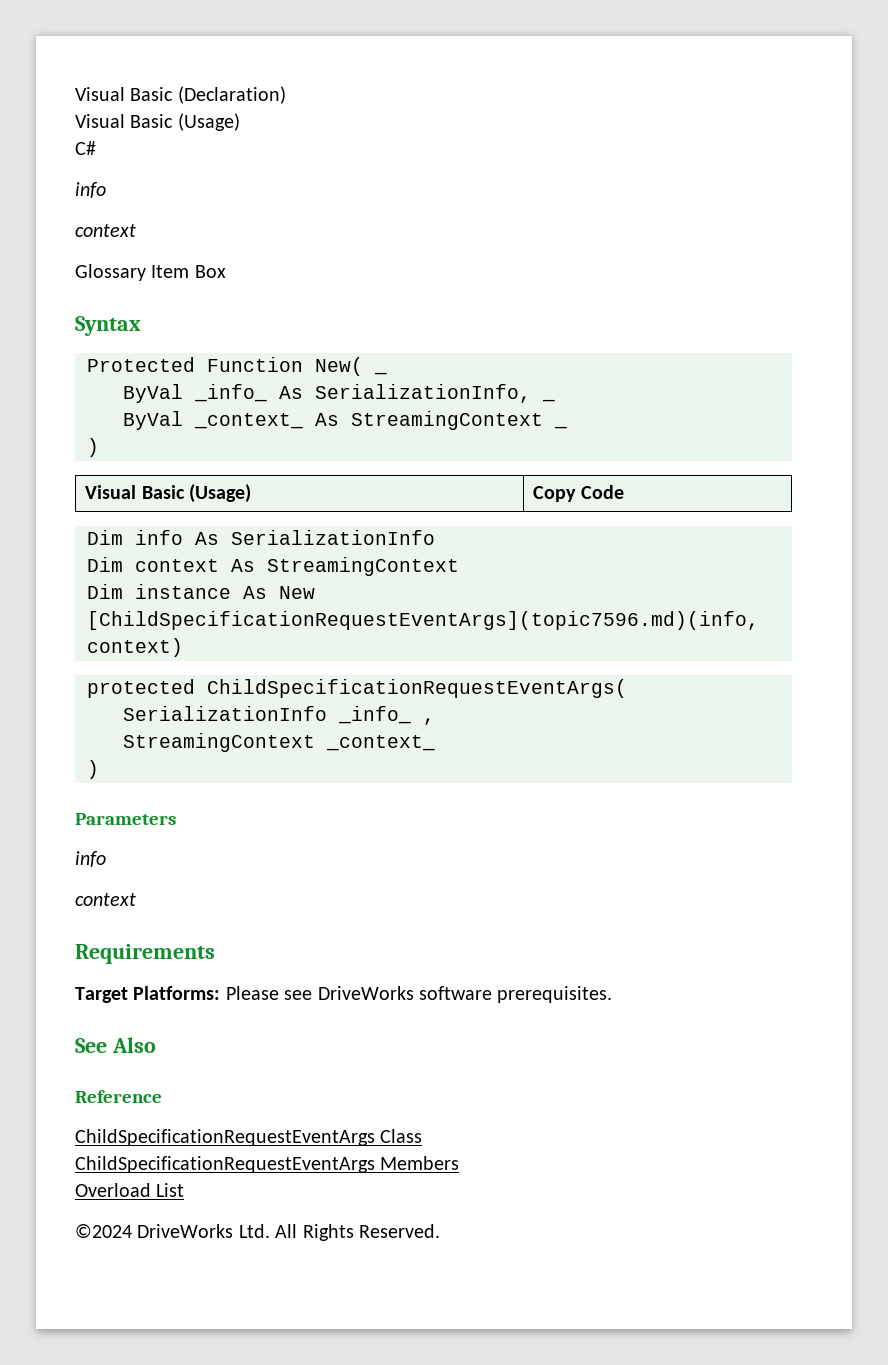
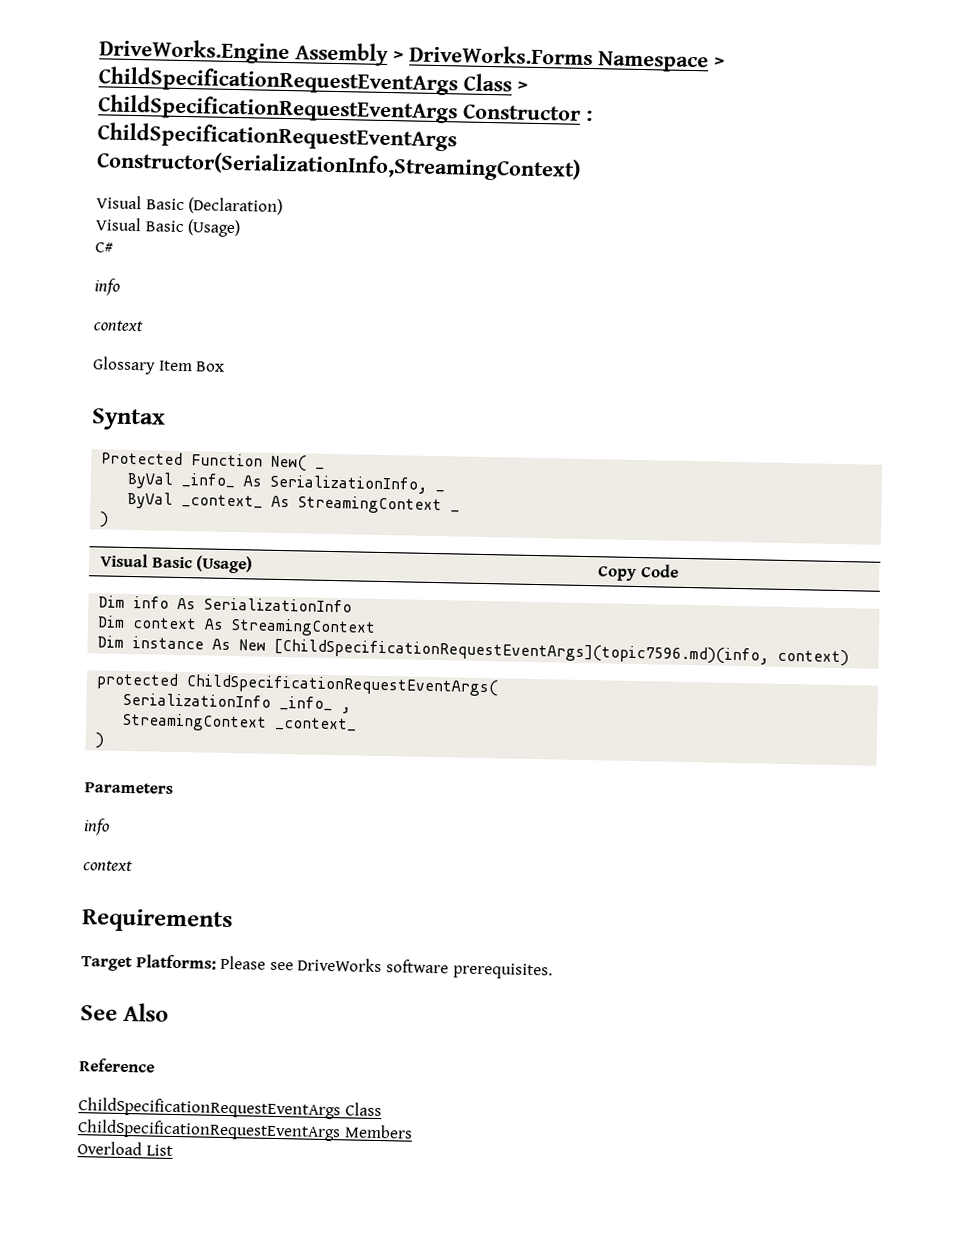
(75, 94) none -> [99,38,725,73] [98,66,528,96] [98,94,593,124] [97,122,457,152] [96,150,581,182] DriveWorks.Engine Assembly > DriveWorks.Forms Namespace > ChildSpecificationRequestEventArgs Class > ChildSpecificationRequestEventArgs Constructor : ChildSpecificationRequestEventArgs Constructor(SerializationInfo,StreamingContext) //
[75,1224,440,1241] // ©2024 DriveWorks Ltd. All Rights Reserved. -> (173, 1150) none

